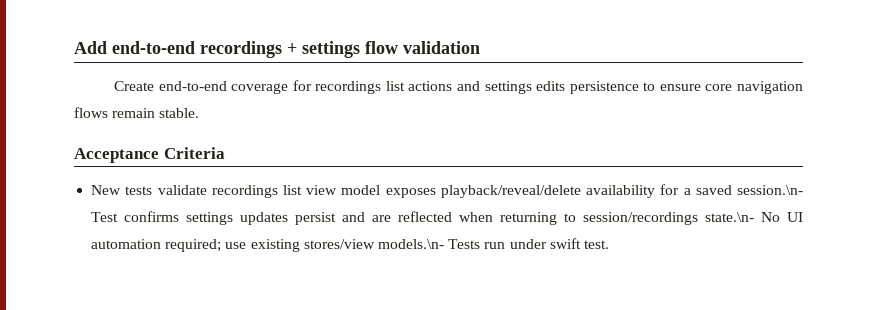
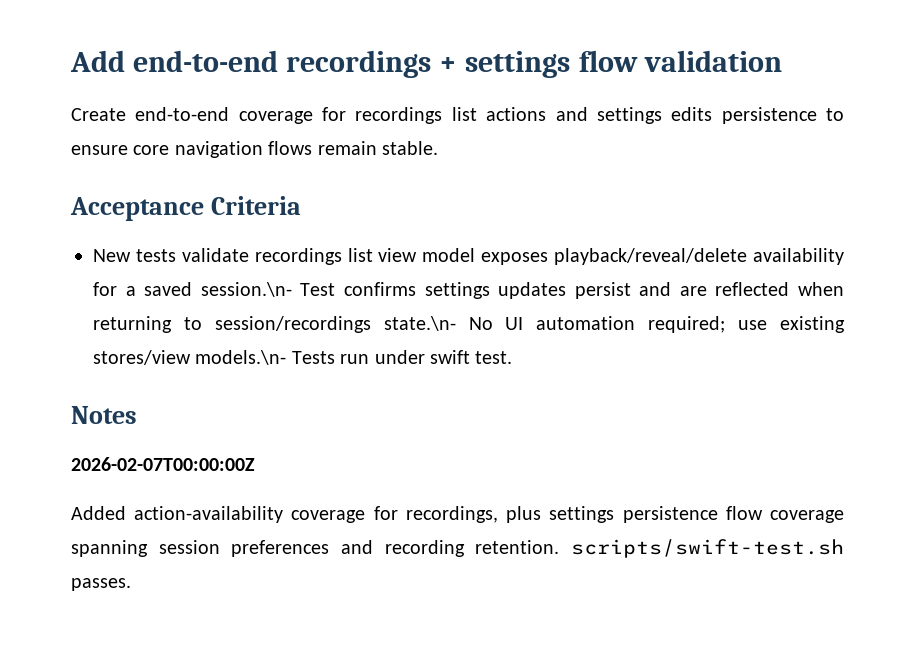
(609, 244) none -> [71,406,137,424] [71,457,255,471] [71,506,844,523] [71,539,845,558] [71,578,131,591] // Notes // 2026-02-07T00:00:00Z // Added action-availability coverage for recordings, plus settings persistence flow coverage spanning session preferences and recording retention. scripts/swift-test.sh passes.

